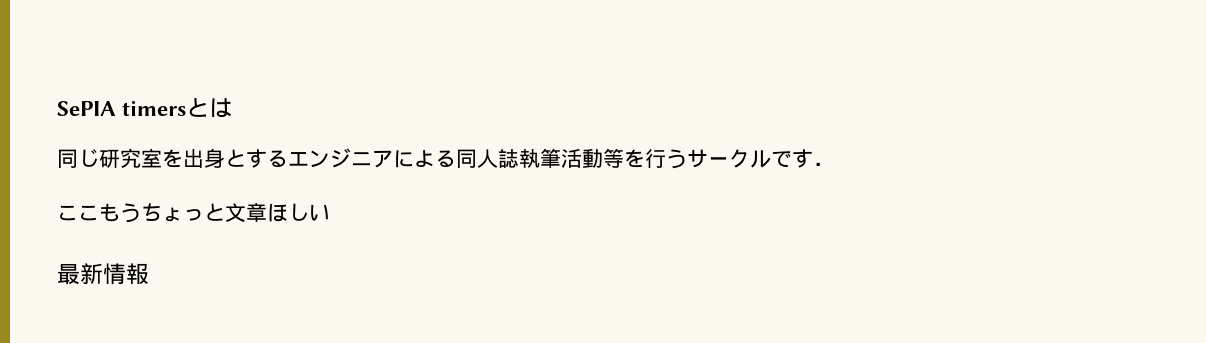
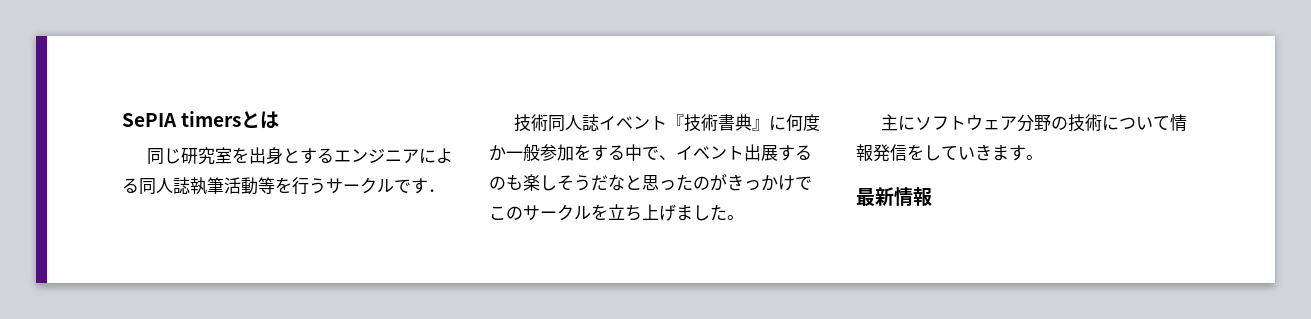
[57,202,330,223] ここもうちょっと文章ほしい -> [513,114,820,132] [489,144,812,161] [489,174,812,191] [489,204,744,221] [880,114,1187,132] [856,144,1043,162] 技術同人誌イベント『技術書典』に何度か一般参加をする中で、イベント出展するのも楽しそうだなと思ったのがきっかけでこのサークルを立ち上げました。 // 主にソフトウェア分野の技術について情報発信をしていきます。

